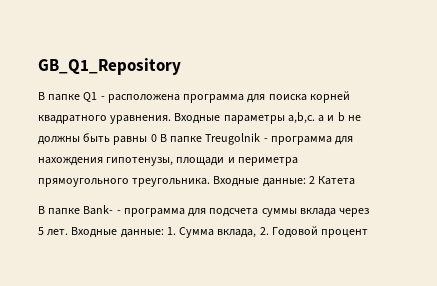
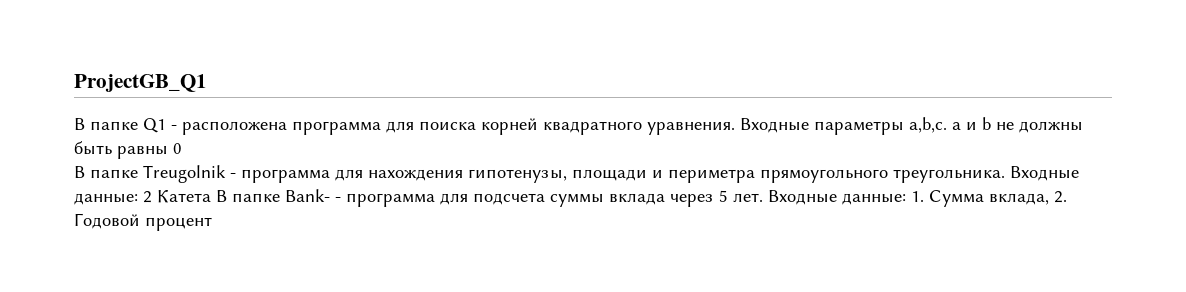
[38,58,181,75] GB_Q1_Repository -> [74,74,207,92] ProjectGB_Q1
(157, 138) none -> (182, 148) //
(356, 180) // -> (211, 196) none

